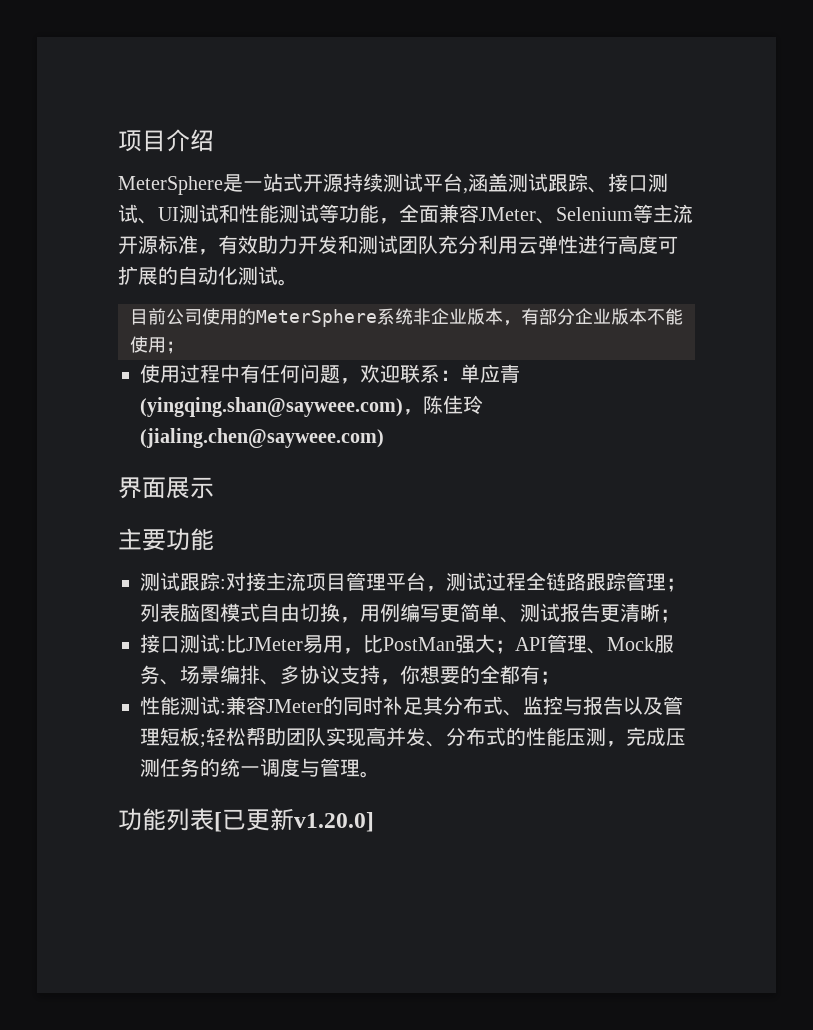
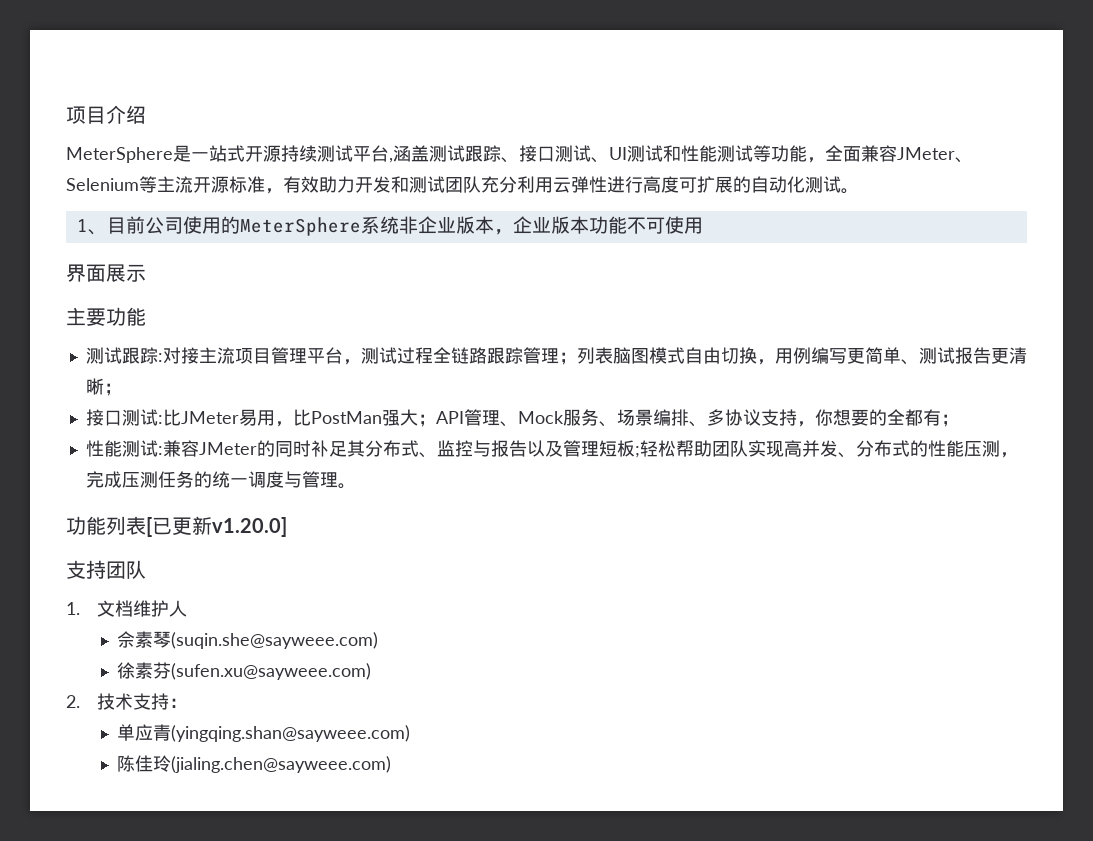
(298, 282) none -> [76,219,107,235] 1、
[521,308,683,325] [130,336,184,354] [140,364,520,384] [140,395,483,417] [140,428,384,448] 有部分企业版本不能使用； // 使用过程中有任何问题，欢迎联系：单应青(yingqing.shan@sayweee.com)，陈佳玲(jialing.chen@sayweee.com) -> [512,216,703,234] 企业版本功能不可使用
(374, 822) none -> [66,560,146,579] [66,600,188,617] [116,631,378,649] [116,662,371,680] [66,693,188,710] [116,724,410,742] [116,755,391,773] // 支持团队 // 1.文档维护人 // 佘素琴(suqin.she@sayweee.com) // 徐素芬(sufen.xu@sayweee.com) // 2.技术支持： // 单应青(yingqing.shan@sayweee.com) // 陈佳玲(jialing.chen@sayweee.com)

